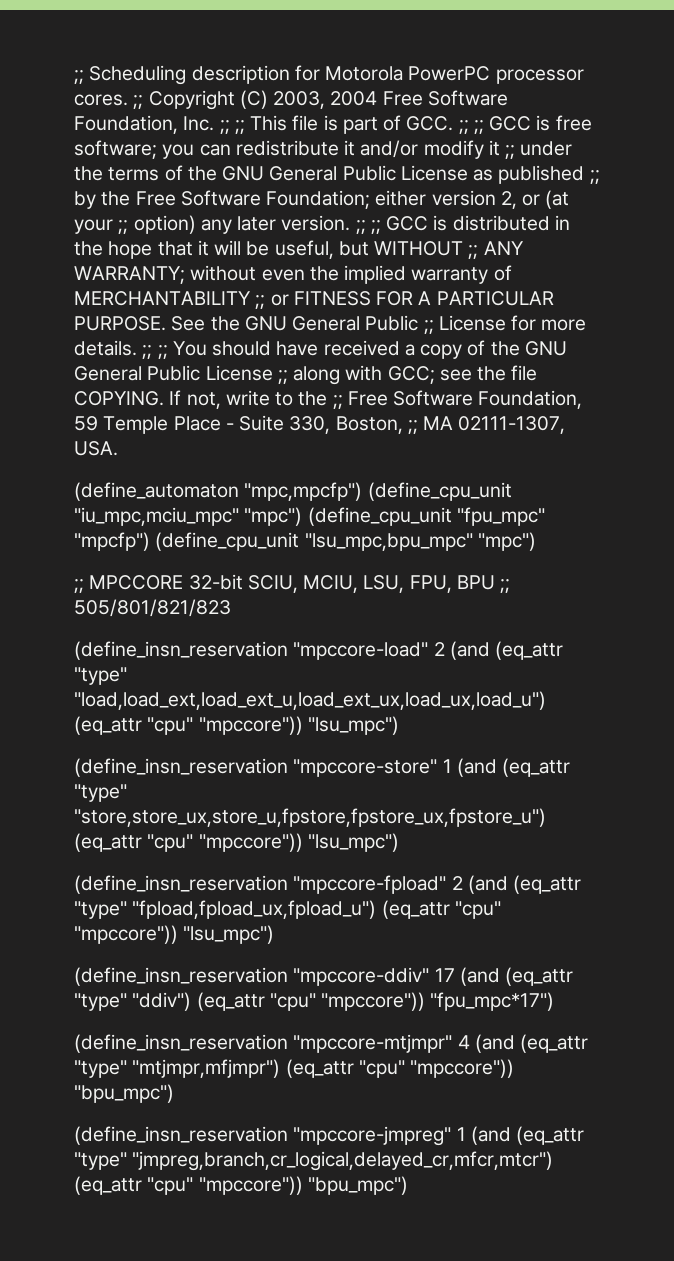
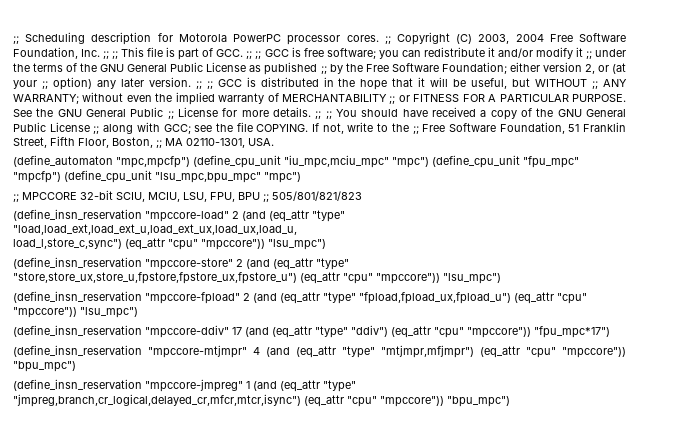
[74,415,331,434] 59 Temple Place - Suite 330, -> [568,122,626,132] [13,136,109,148] 51 Franklin Street, Fifth Floor,
[458,416,566,434] 02111-1307, -> [186,138,245,148] 02110-1301,
[74,691,546,710] "load,load_ext,load_ext_u,load_ext_ux,load_ux,load_u") -> [13,224,297,235] [13,238,122,249] "load,load_ext,load_ext_u,load_ext_ux,load_ux,load_u, // load_l,store_c,sync")
[442,759,452,773] 1 -> [236,259,243,267] 2
[132,1151,554,1171] "jmpreg,branch,cr_logical,delayed_cr,mfcr,mtcr") -> [13,394,301,407] "jmpreg,branch,cr_logical,delayed_cr,mfcr,mtcr,isync")

